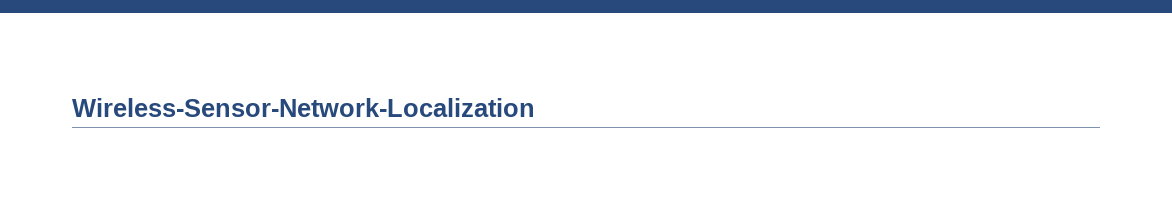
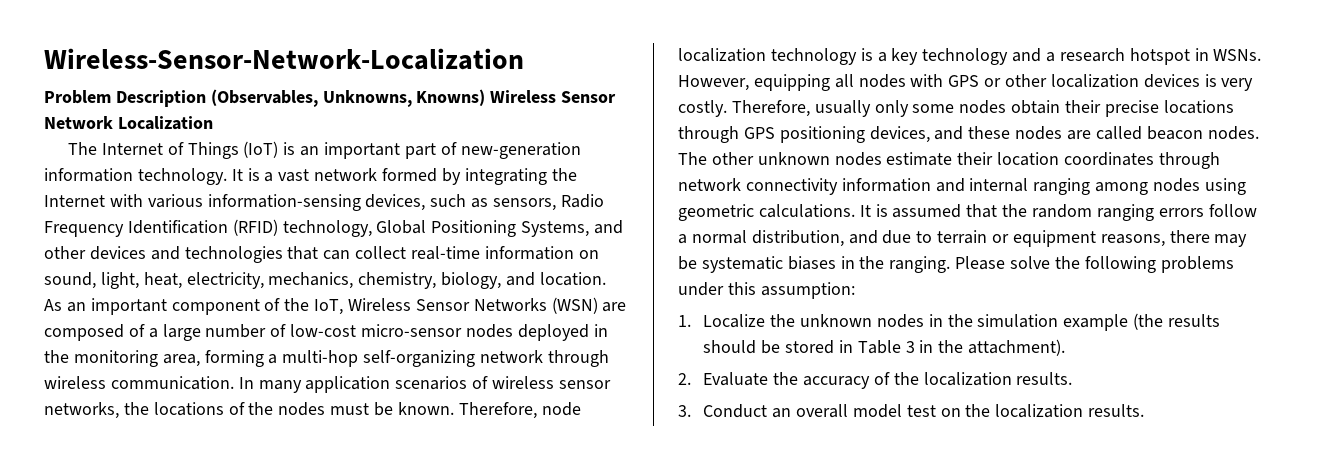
(535, 107) none -> [44,89,617,107] [44,116,213,130] [68,141,581,159] [44,168,577,185] [44,194,604,211] [44,219,624,237] [44,246,599,263] [44,272,606,289] [44,297,627,315] [44,324,608,341] [44,350,609,367] [44,376,611,393] [44,402,581,419] [678,48,1262,65] [678,74,1254,91] [678,100,1234,117] [678,126,1259,143] [678,152,1220,169] [678,178,1246,195] [678,204,1257,221] [678,230,1248,247] [678,256,1234,273] [678,282,855,299] [678,313,1220,331] [703,339,1066,356] [678,372,1073,389] [678,404,1145,418] // Problem Description (Observables, Unknowns, Knowns) Wireless Sensor Network Localization // The Internet of Things (IoT) is an important part of new-generation information technology. It is a vast network formed by integrating the Internet with various information-sensing devices, such as sensors, Radio Frequency Identification (RFID) technology, Global Positioning Systems, and other devices and technologies that can collect real-time information on sound, light, heat, electricity, mechanics, chemistry, biology, and location. As an important component of the IoT, Wireless Sensor Networks (WSN) are composed of a large number of low-cost micro-sensor nodes deployed in the monitoring area, forming a multi-hop self-organizing network through wireless communication. In many application scenarios of wireless sensor networks, the locations of the nodes must be known. Therefore, node localization technology is a key technology and a research hotspot in WSNs. However, equipping all nodes with GPS or other localization devices is very costly. Therefore, usually only some nodes obtain their precise locations through GPS positioning devices, and these nodes are called beacon nodes. The other unknown nodes estimate their location coordinates through network connectivity information and internal ranging among nodes using geometric calculations. It is assumed that the random ranging errors follow a normal distribution, and due to terrain or equipment reasons, there may be systematic biases in the ranging. Please solve the following problems under this assumption: // 1. Localize the unknown nodes in the simulation example (the results should be stored in Table 3 in the attachment). // 2. Evaluate the accuracy of the localization results. // 3. Conduct an overall model test on the localization results.

